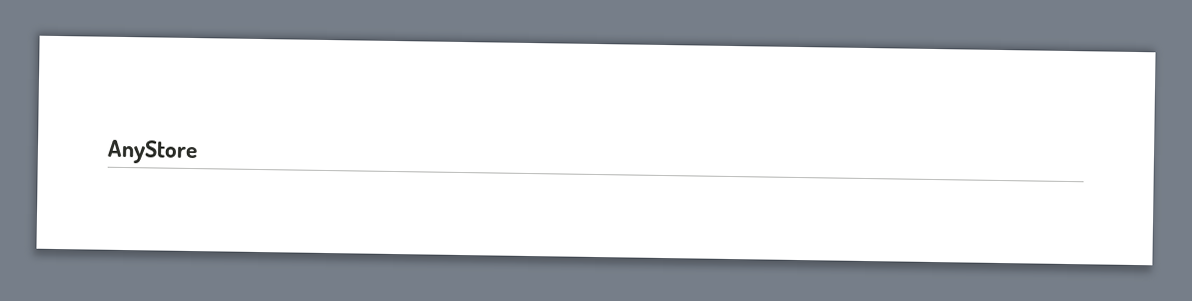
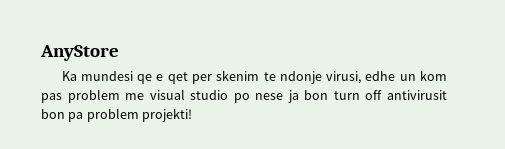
(198, 152) none -> [61,70,447,84] [41,89,447,103] [41,108,193,122] // Ka mundesi qe e qet per skenim te ndonje virusi, edhe un kom pas problem me visual studio po nese ja bon turn off antivirusit bon pa problem projekti!

